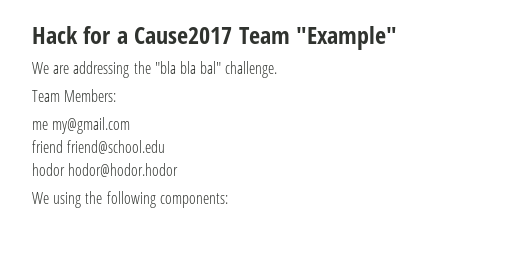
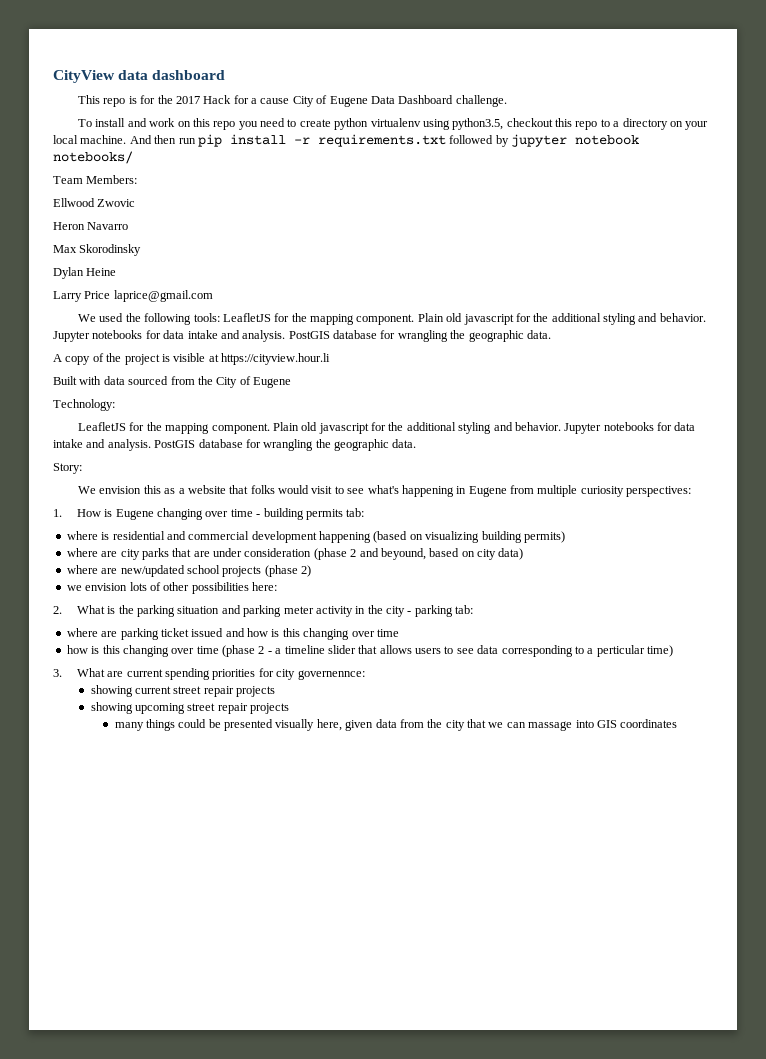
[32,26,398,50] [32,61,278,78] [32,89,117,102] [32,117,131,134] [32,140,166,154] [32,163,179,177] [32,192,82,208] Hack for a Cause2017 Team "Example" // We are addressing the "bla bla bal" challenge. // Team Members: // me my@gmail.com // friend friend@school.edu // hodor hodor@hodor.hodor // We using -> [53,70,226,83] [78,95,507,107] [78,118,709,130] [53,134,639,147] [53,151,133,164] [53,175,138,184] [53,198,136,207] [53,222,129,230] [53,244,142,256] [53,267,117,279] [53,290,213,302] [78,313,124,322] CityView data dashboard // This repo is for the 2017 Hack for a cause City of Eugene Data Dashboard challenge. // To install and work on this repo you need to create python virtualenv using python3.5, checkout this repo to a directory on your local machine. And then run pip install -r requirements.txt followed by jupyter notebook notebooks/ // Team Members: // Ellwood Zwovic // Heron Navarro // Max Skorodinsky // Dylan Heine // Larry Price laprice@gmail.com // We used
[159,193,228,208] components: -> [193,313,706,325] [53,330,551,342] [53,353,330,365] [53,376,291,388] [53,399,115,411] [78,422,696,434] [53,439,417,451] [53,463,82,474] [78,485,692,497] [53,508,365,520] [66,531,565,543] [66,548,524,560] [66,565,311,577] [66,582,277,594] [53,605,474,617] [66,628,399,640] [66,645,673,657] [53,668,365,680] [90,685,276,697] [90,702,290,714] [114,719,678,731] tools: LeafletJS for the mapping component. Plain old javascript for the additional styling and behavior. Jupyter notebooks for data intake and analysis. PostGIS database for wrangling the geographic data. // A copy of the project is visible at https://cityview.hour.li // Built with data sourced from the City of Eugene // Technology: // LeafletJS for the mapping component. Plain old javascript for the additional styling and behavior. Jupyter notebooks for data intake and analysis. PostGIS database for wrangling the geographic data. // Story: // We envision this as a website that folks would visit to see what's happening in Eugene from multiple curiosity perspectives: // 1. How is Eugene changing over time - building permits tab: // where is residential and commercial development happening (based on visualizing building permits) // where are city parks that are under consideration (phase 2 and beyound, based on city data) // where are new/updated school projects (phase 2) // we envision lots of other possibilities here: // 2. What is the parking situation and parking meter activity in the city - parking tab: // where are parking ticket issued and how is this changing over time // how is this changing over time (phase 2 - a timeline slider that allows users to see data corresponding to a perticular time) // 3. What are current spending priorities for city governennce: // showing current street repair projects // showing upcoming street repair projects // many things could be presented visually here, given data from the city that we can massage into GIS coordinates

